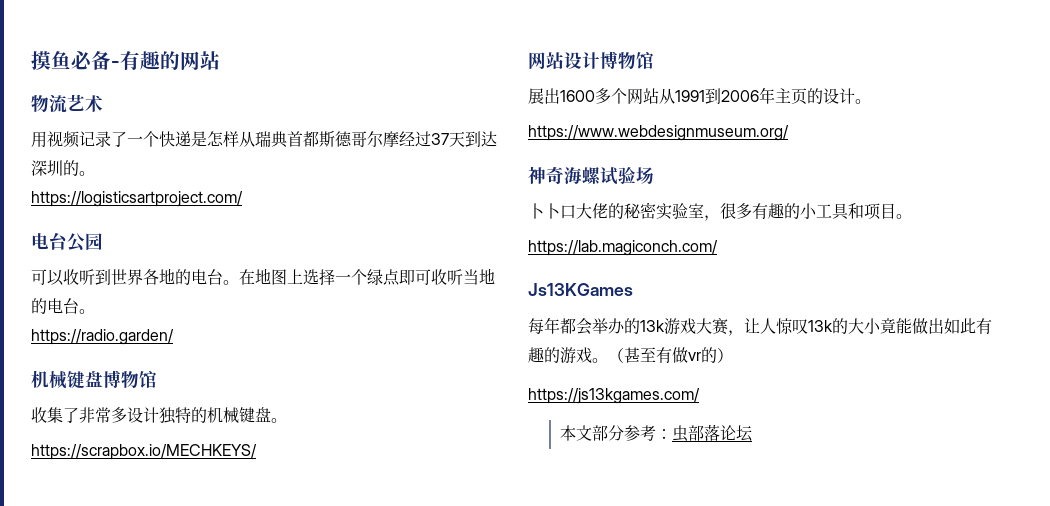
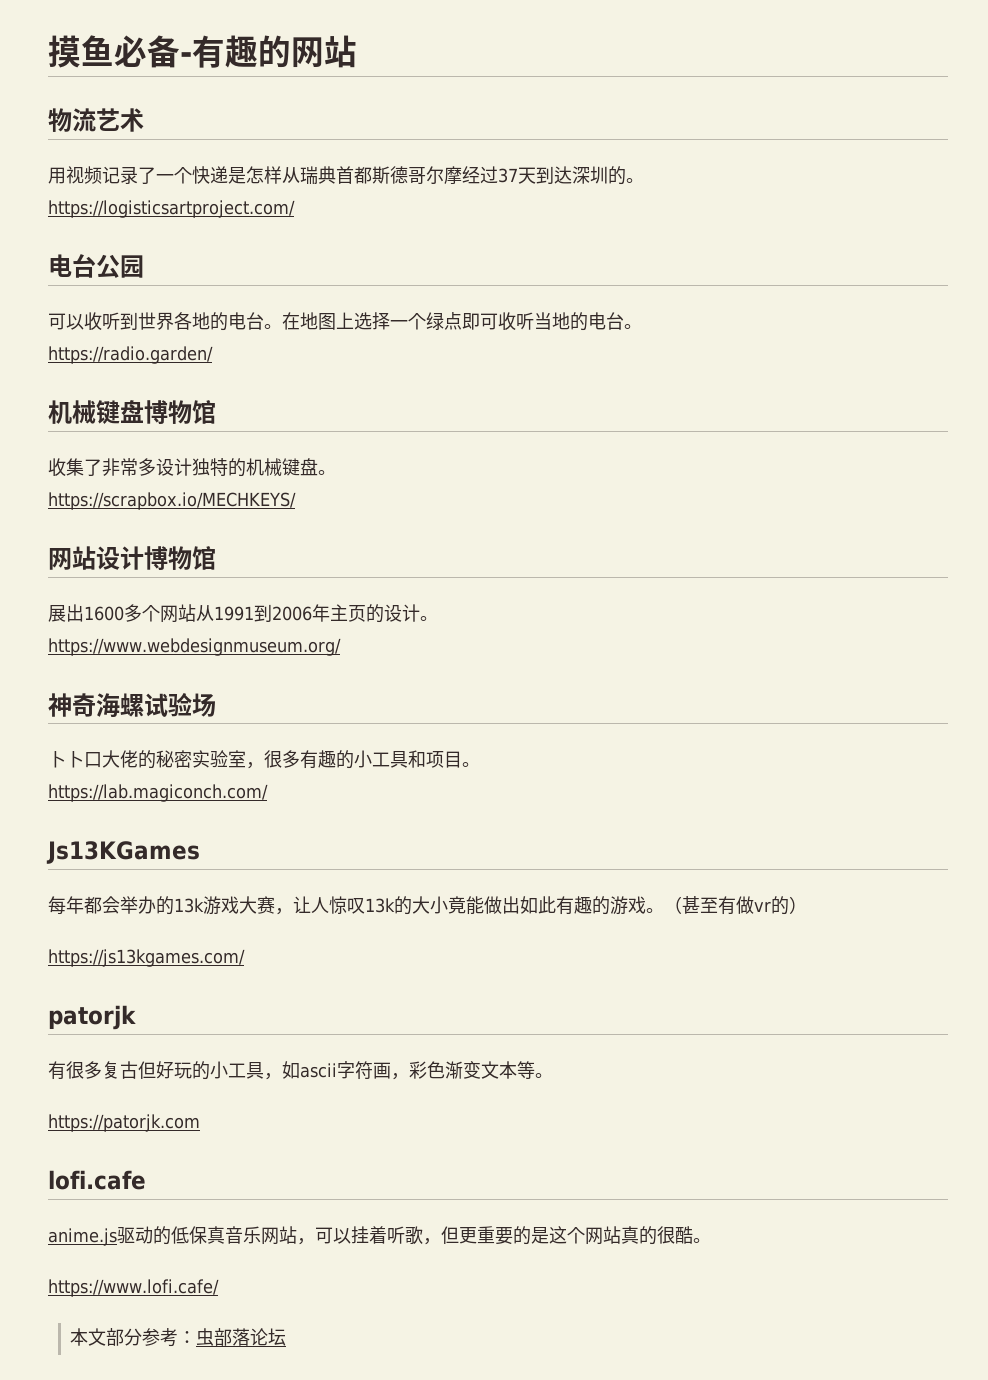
(700, 396) none -> [48,1005,136,1030] [48,1061,553,1080] [48,1114,200,1132] [48,1170,146,1190] [48,1226,711,1246] [48,1279,219,1297] // patorjk // 有很多复古但好玩的小工具，如ascii字符画，彩色渐变文本等。 // https://patorjk.com // lofi.cafe // anime.js驱动的低保真音乐网站，可以挂着听歌，但更重要的是这个网站真的很酷。 // https://www.lofi.cafe/

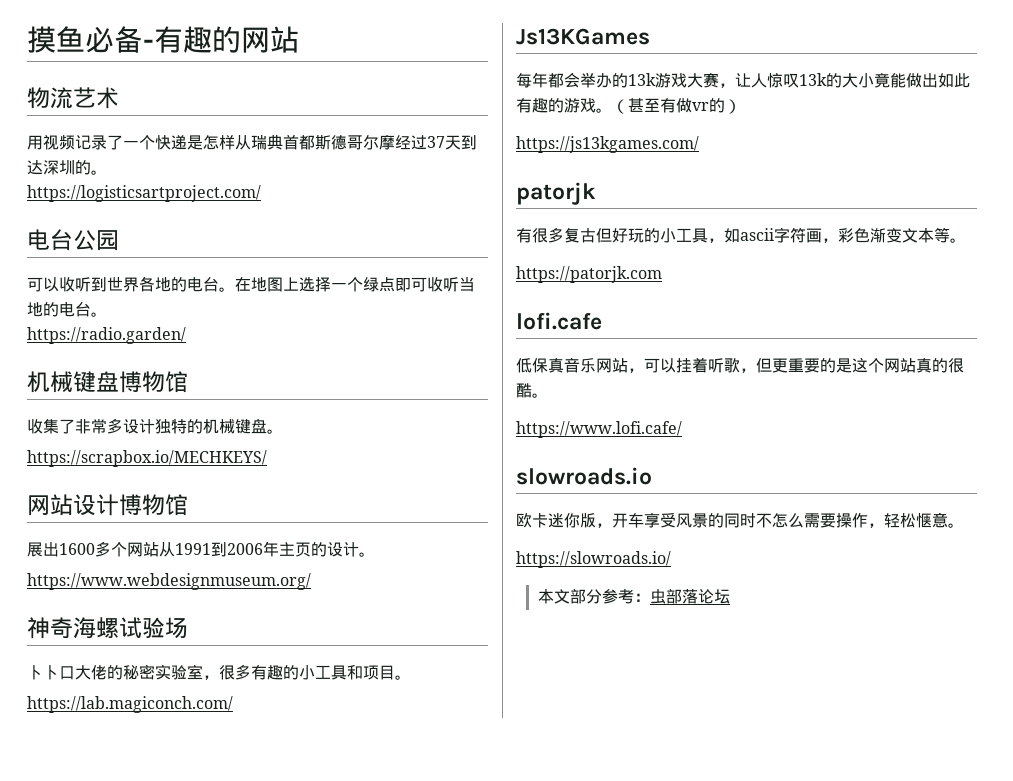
[48,1226,171,1246] anime.js驱动的 -> (602, 321) none
(219, 1288) none -> [516,467,652,485] [516,512,964,528] [516,551,671,568] // slowroads.io // 欧卡迷你版，开车享受风景的同时不怎么需要操作，轻松惬意。 // https://slowroads.io/

